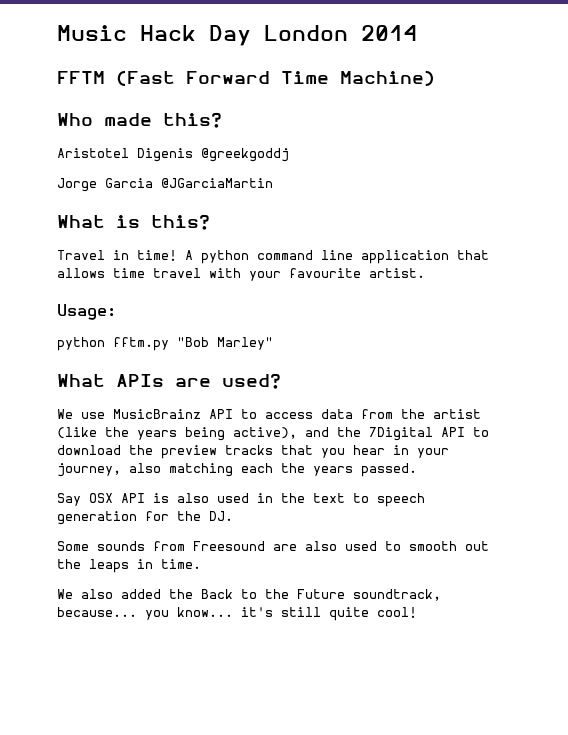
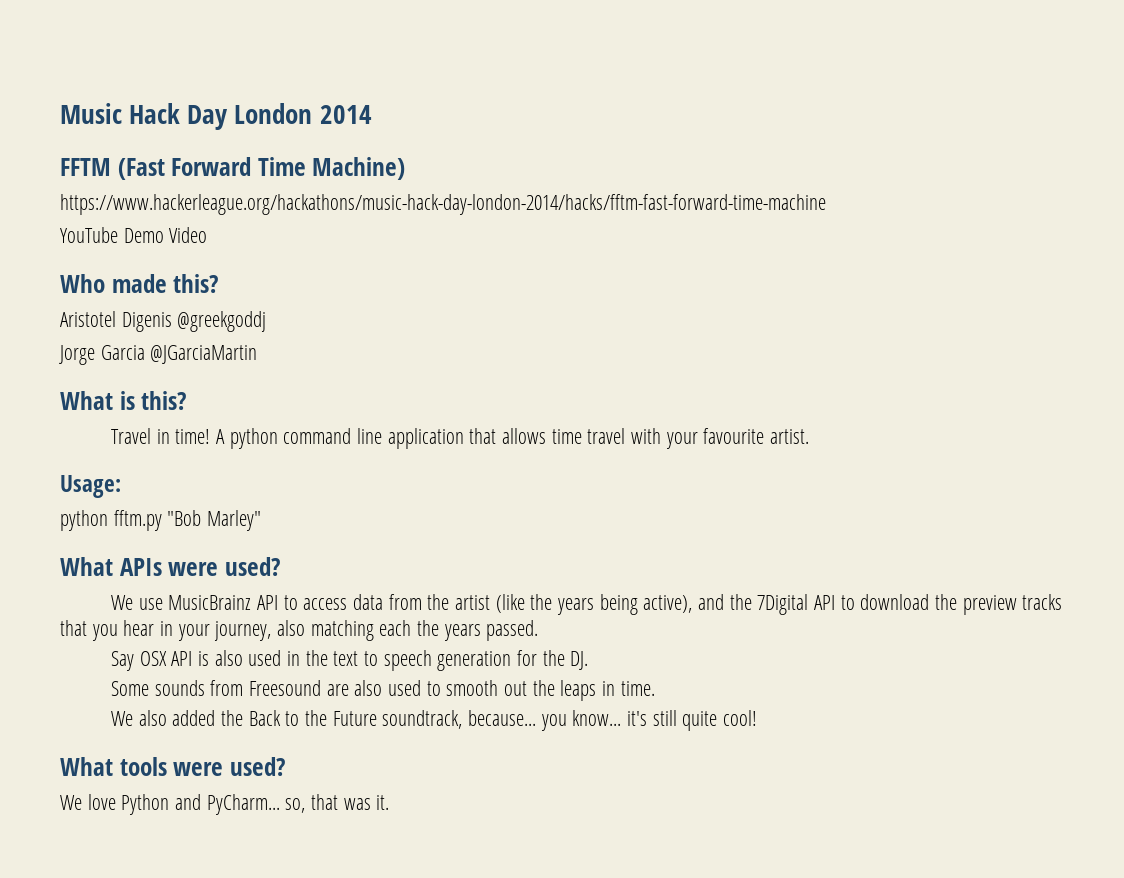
(435, 78) none -> [60,194,826,215] [60,227,208,243] // https://www.hackerleague.org/hackathons/music-hack-day-london-2014/hacks/fftm-fast-forward-time-machine // YouTube Demo Video
[175,378,211,387] are -> [168,562,219,576] were
(417, 612) none -> [60,757,286,776] [60,794,390,815] // What tools were used? // We love Python and PyCharm... so, that was it.

